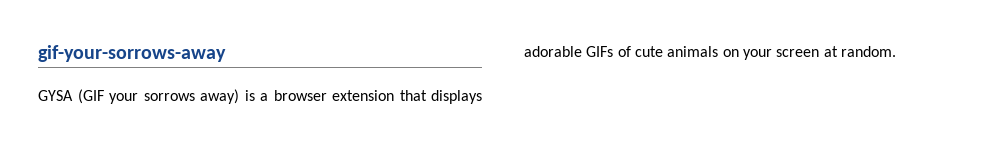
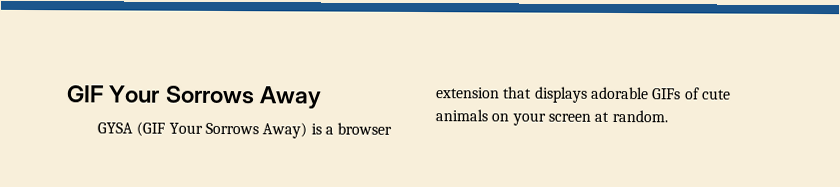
[38,45,226,62] gif-your-sorrows-away -> [66,85,323,109] GIF Your Sorrows Away
[109,89,239,104] your sorrows away) -> [168,122,308,139] Your Sorrows Away)

